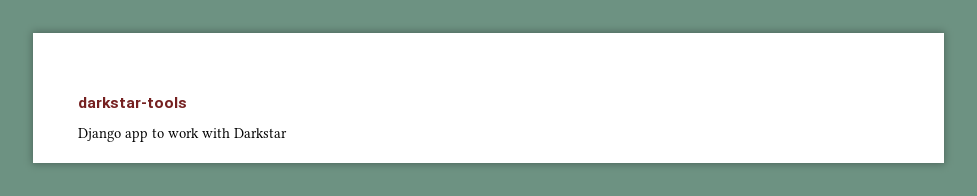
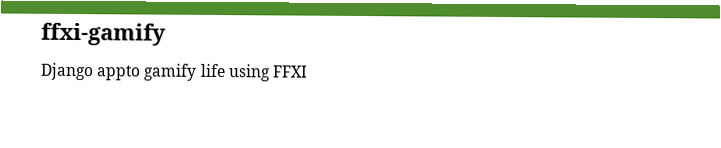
[78,97,187,108] darkstar-tools -> [41,22,166,46] ffxi-gamify
[125,128,287,142] app to work with Darkstar -> [96,63,308,82] appto gamify life using FFXI

